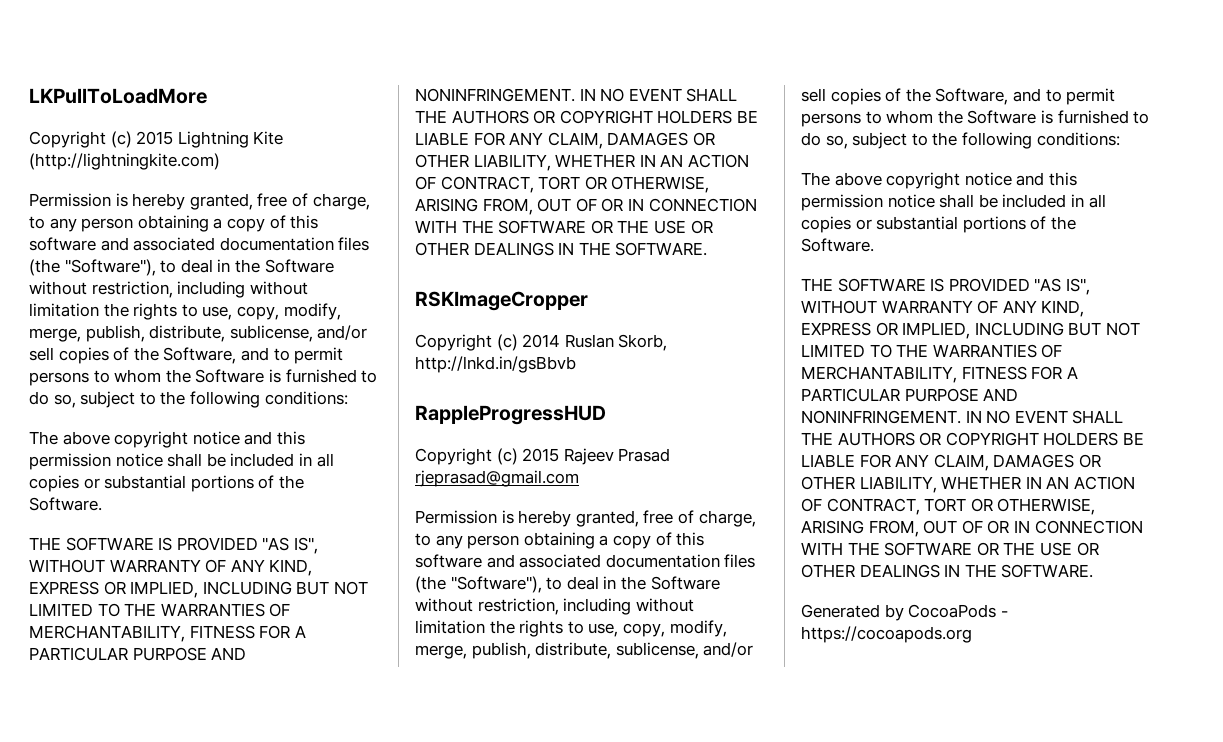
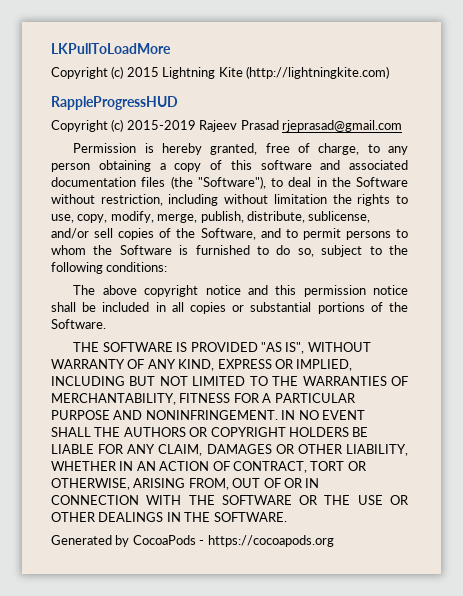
[29,193,370,210] [29,215,319,232] [29,237,370,251] [29,259,334,276] [29,281,308,298] [29,303,341,320] [29,325,368,342] [29,347,344,364] [29,369,378,386] [29,391,348,408] [29,431,305,448] [29,453,334,470] [29,475,304,492] [29,497,102,511] [29,537,318,554] [29,559,313,576] [29,581,368,598] [29,603,291,617] [29,625,306,642] [29,647,247,661] [415,88,738,102] [415,110,758,124] [415,132,715,149] [415,154,749,171] [415,176,710,193] [415,198,757,215] [415,220,713,234] [415,242,708,256] [415,291,588,311] [415,334,668,351] [415,356,576,373] // Permission is hereby granted, free of charge, to any person obtaining a copy of this software and associated documentation files (the "Software"), to deal in the Software without restriction, including without limitation the rights to use, copy, modify, merge, publish, distribute, sublicense, and/or sell copies of the Software, and to permit persons to whom the Software is furnished to do so, subject to the following conditions: // The above copyright notice and this permission notice shall be included in all copies or substantial portions of the Software. // THE SOFTWARE IS PROVIDED "AS IS", WITHOUT WARRANTY OF ANY KIND, EXPRESS OR IMPLIED, INCLUDING BUT NOT LIMITED TO THE WARRANTIES OF MERCHANTABILITY, FITNESS FOR A PARTICULAR PURPOSE AND NONINFRINGEMENT. IN NO EVENT SHALL THE AUTHORS OR COPYRIGHT HOLDERS BE LIABLE FOR ANY CLAIM, DAMAGES OR OTHER LIABILITY, WHETHER IN AN ACTION OF CONTRACT, TORT OR OTHERWISE, ARISING FROM, OUT OF OR IN CONNECTION WITH THE SOFTWARE OR THE USE OR OTHER DEALINGS IN THE SOFTWARE. // RSKImageCropper // Copyright (c) 2014 Ruslan Skorb, http://lnkd.in/gsBbvb -> (389, 72) none
[522,448,560,462] 2015 -> [126,120,196,130] 2015-2019

